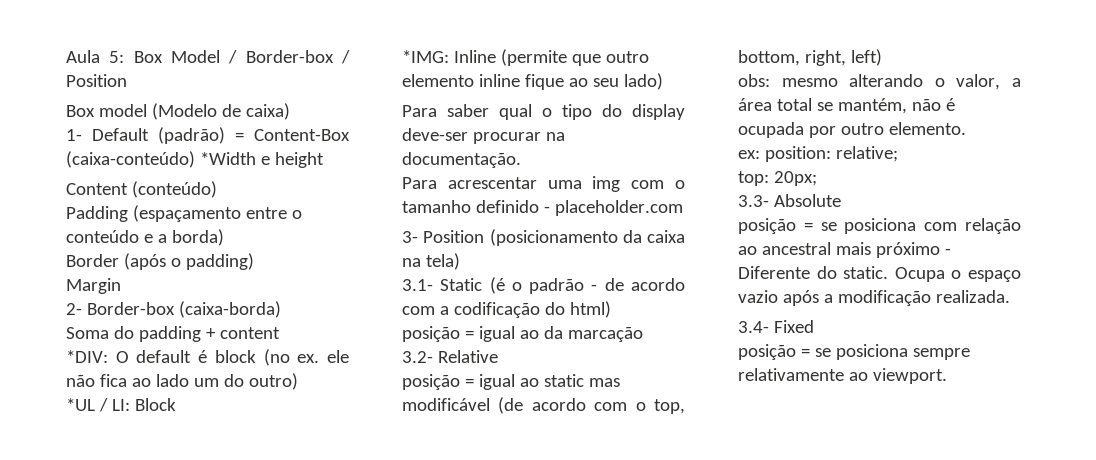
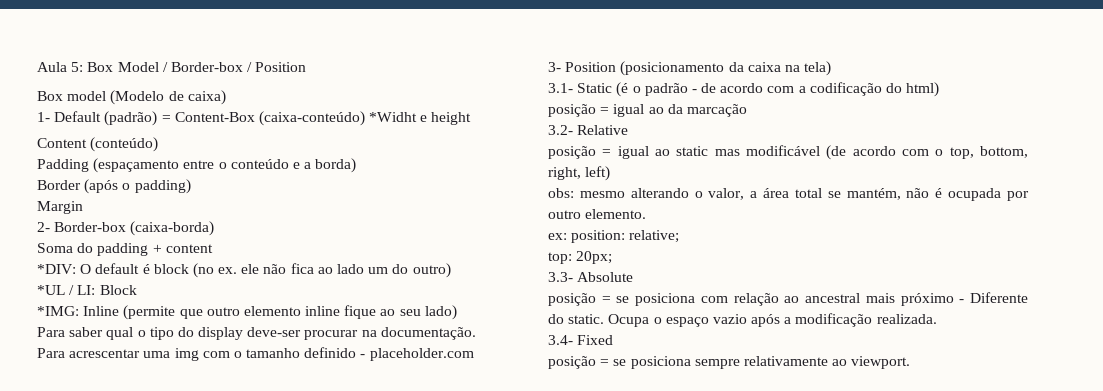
[199,152,256,165] *Width -> [369,112,418,122] *Widht

